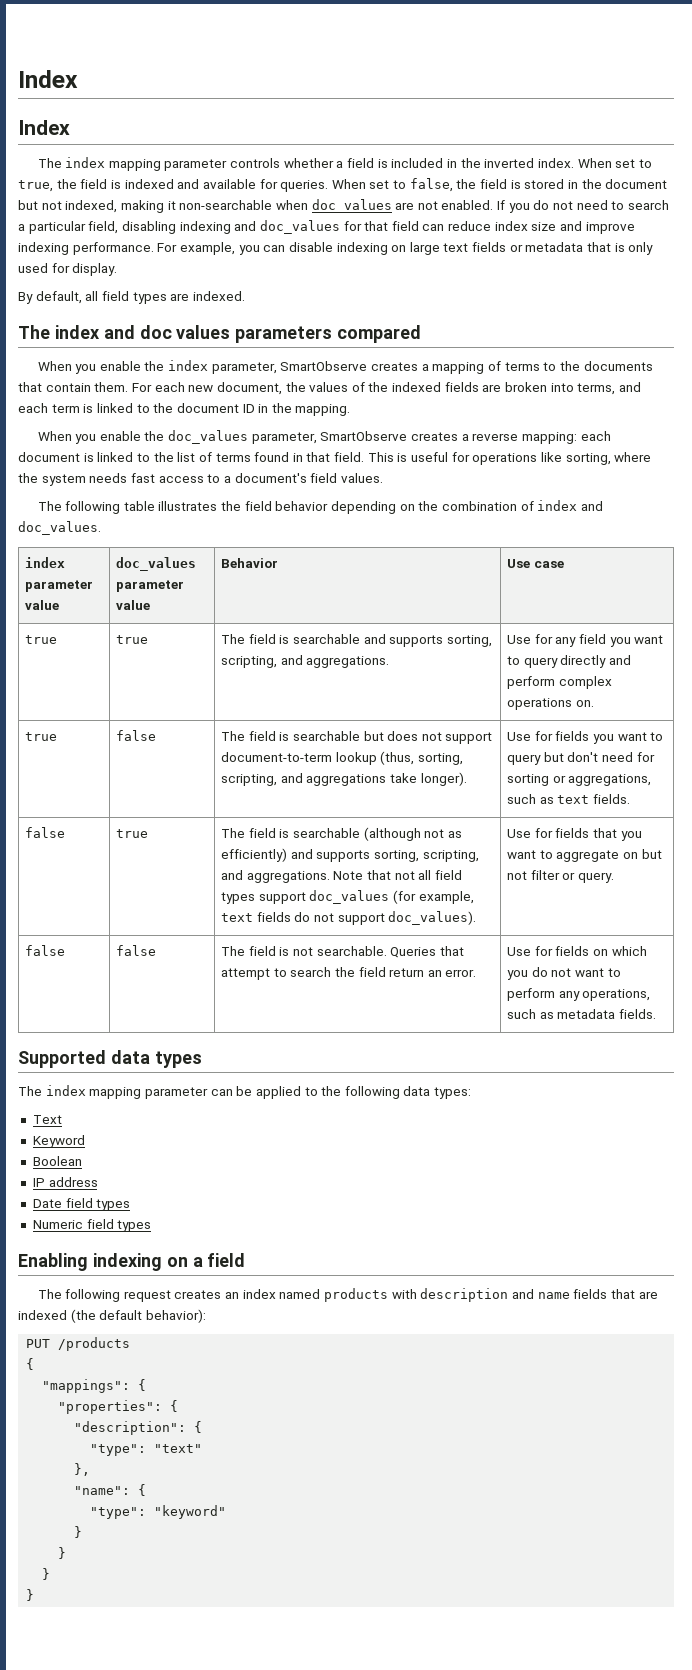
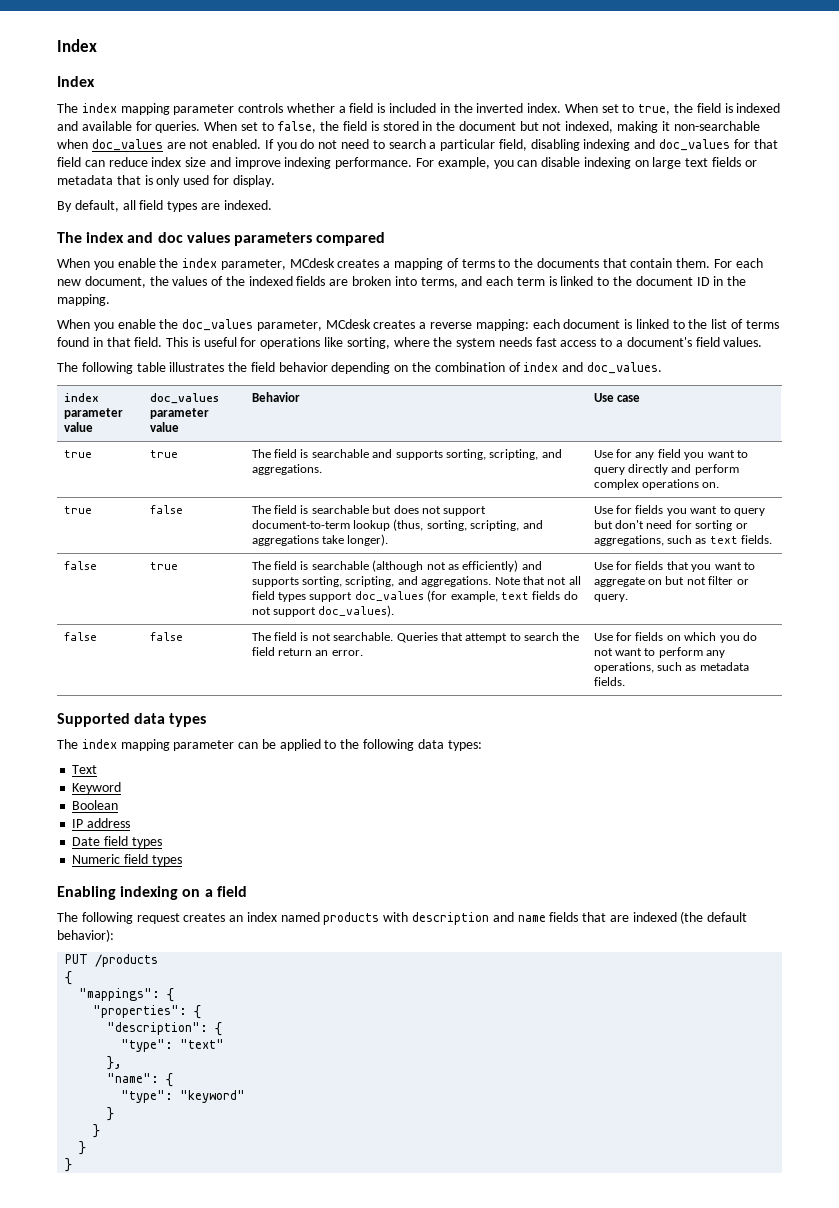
[280,361,368,371] SmartObserve -> [289,258,335,268] MCdesk
[320,431,408,441] SmartObserve -> [325,319,371,329] MCdesk

